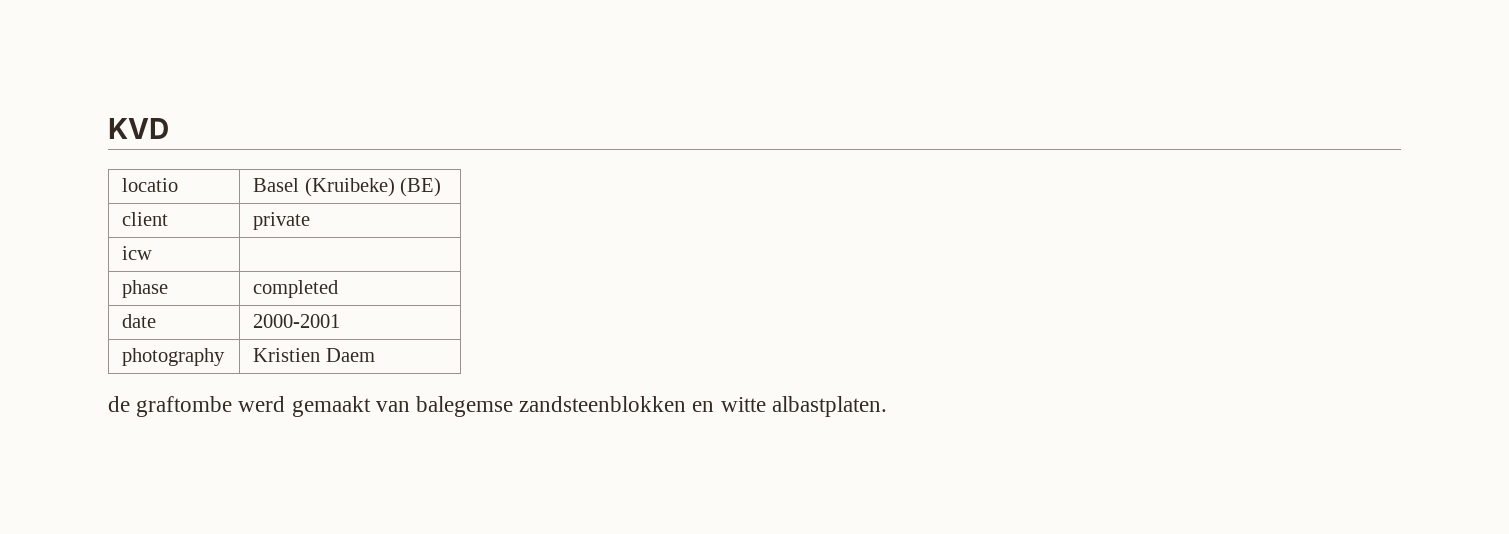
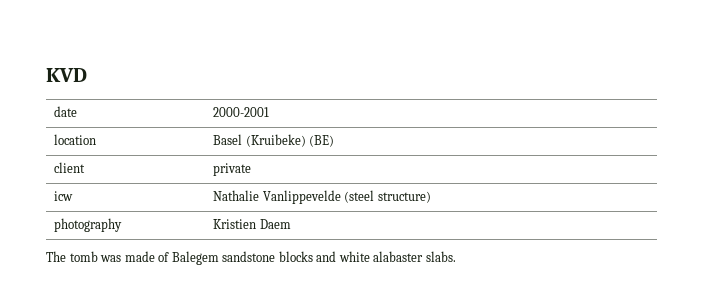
[122,178,179,192] locatio -> [54,106,78,117] [213,107,270,117] [54,134,97,145] date | 2000-2001 // location
[122,280,169,298] [253,280,339,298] [122,314,157,328] [253,314,341,328] // phase | completed // date | 2000-2001 -> [213,190,431,204] Nathalie Vanlippevelde (steel structure)
[108,396,887,417] de graftombe werd gemaakt van balegemse zandsteenblokken en witte albastplaten. -> [46,251,456,265] The tomb was made of Balegem sandstone blocks and white alabaster slabs.

